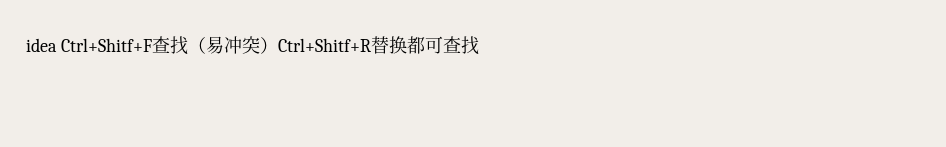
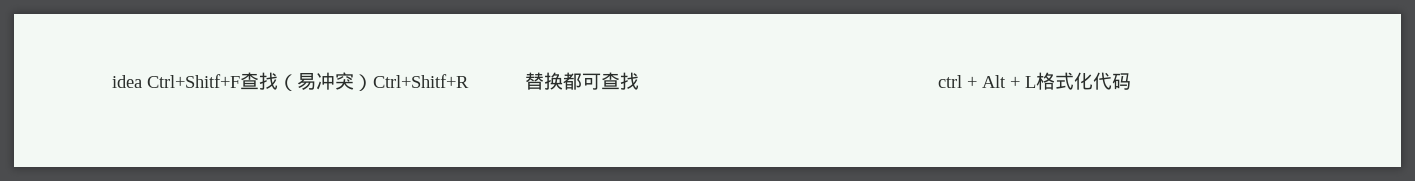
(479, 45) none -> [938,72,1131,90] // ctrl + Alt + L格式化代码

